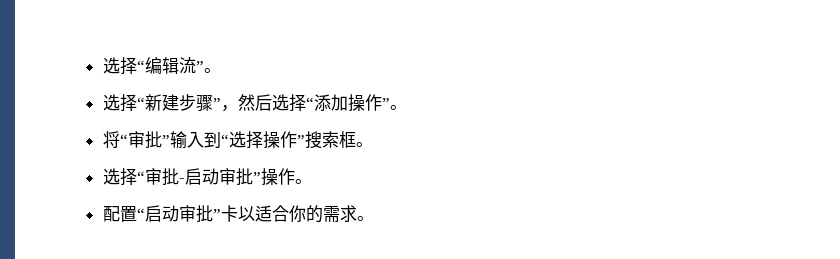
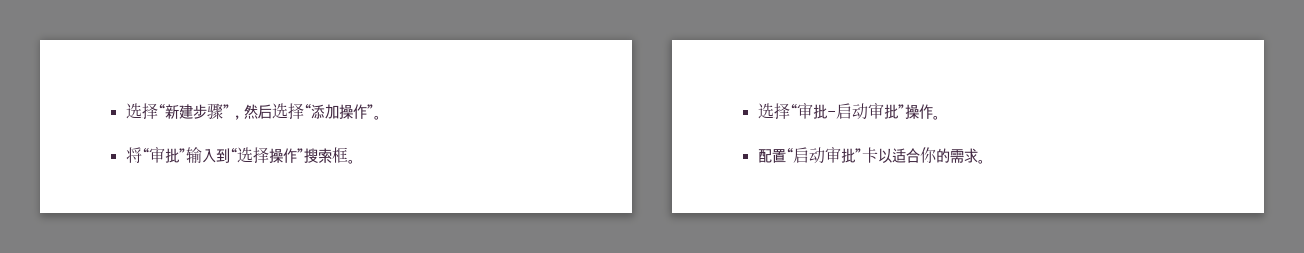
[102,57,221,75] [102,94,145,112] 选择“编辑流”。 // 选择“ -> [125,103,165,119] 选择“

